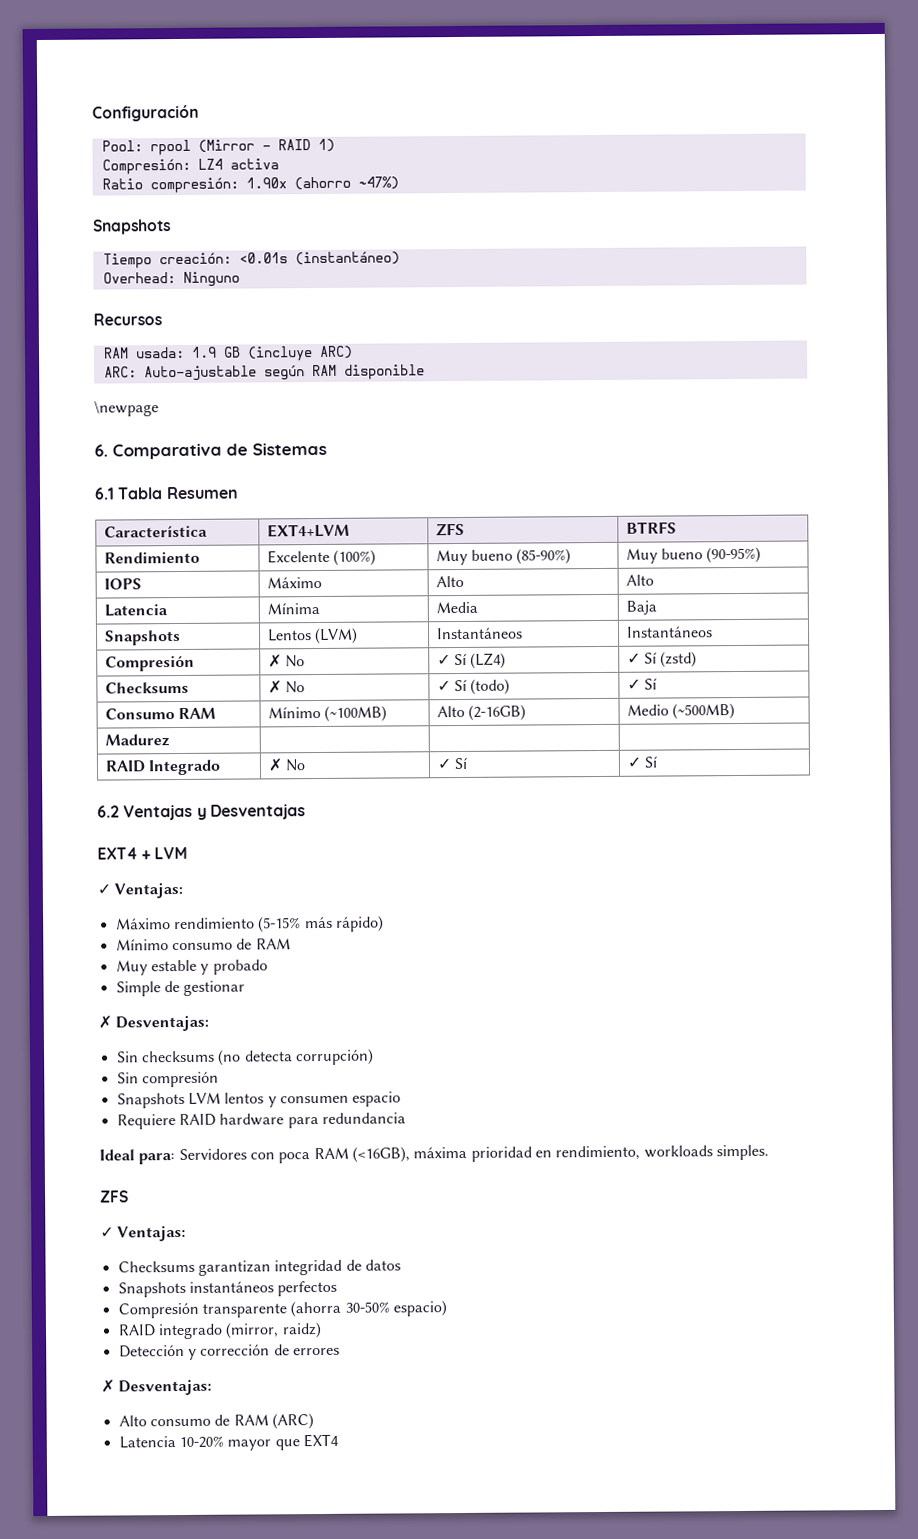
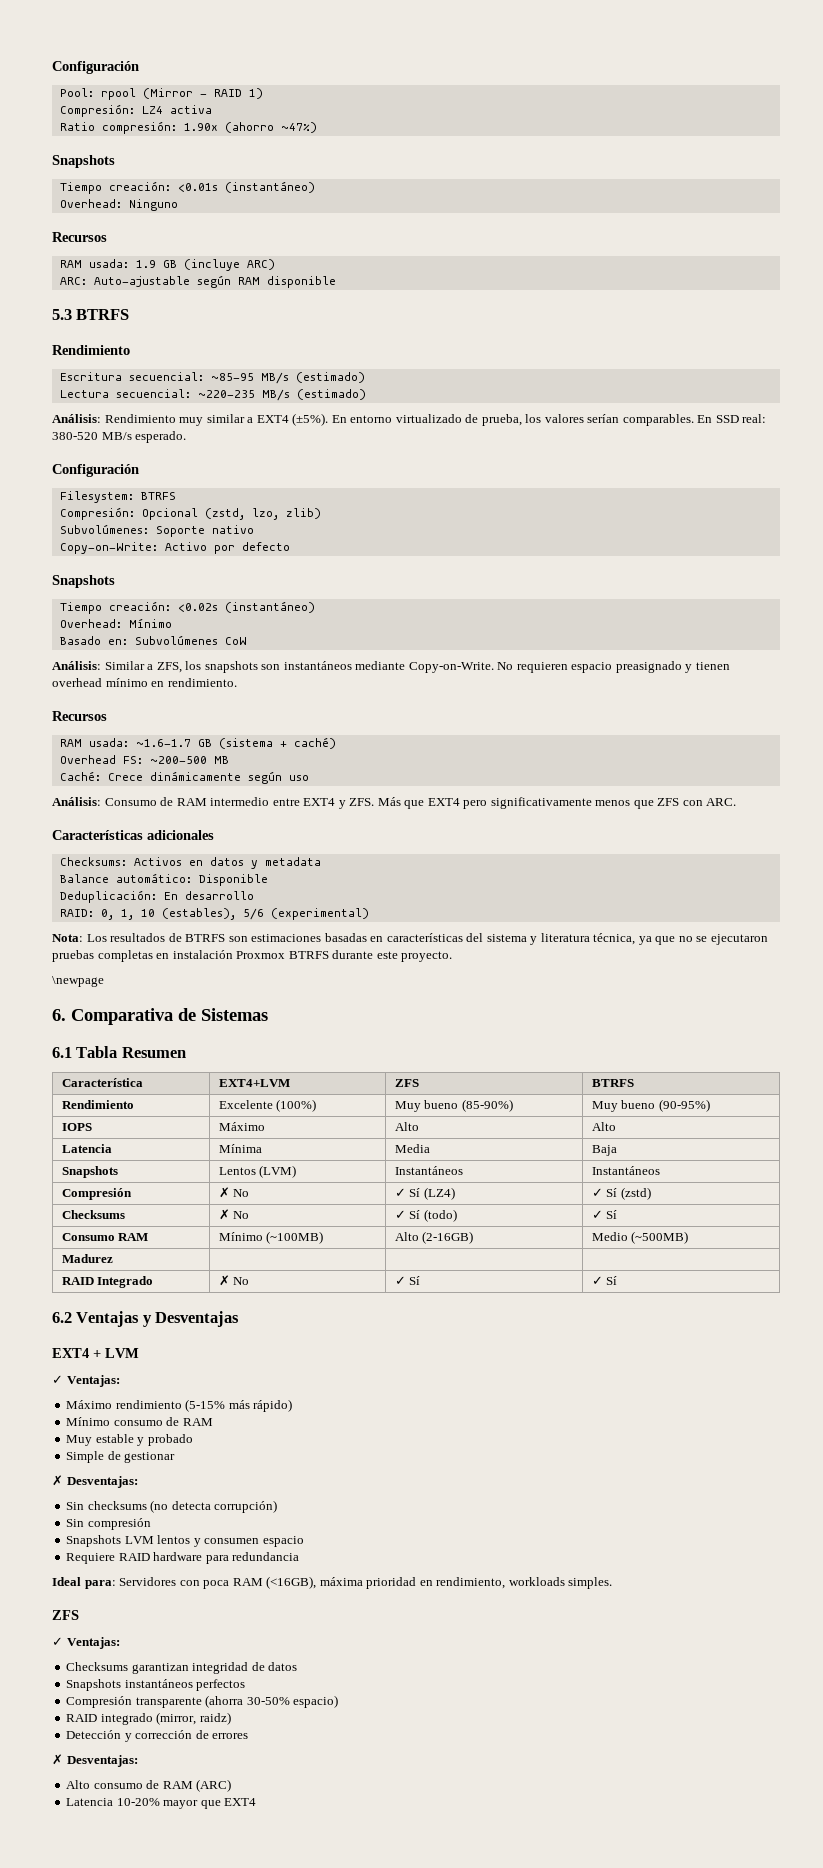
(425, 372) none -> [52,309,130,320] [52,345,130,355] [59,372,365,384] [59,389,366,401] [52,413,767,426] [52,431,187,443] [52,464,139,477] [59,491,176,503] [59,507,321,520] [59,524,254,537] [59,542,290,554] [52,575,115,588] [59,601,315,614] [59,618,172,628] [59,635,247,645] [52,661,730,673] [52,678,237,687] [52,711,107,721] [59,737,336,749] [59,755,229,764] [59,771,309,784] [52,797,737,809] [52,830,214,840] [59,857,321,869] [59,873,268,886] [59,890,254,903] [59,908,369,920] [52,933,768,945] [52,950,453,962] // 5.3 BTRFS // Rendimiento // Escritura secuencial: ~85-95 MB/s (estimado) // Lectura secuencial: ~220-235 MB/s (estimado) // Análisis: Rendimiento muy similar a EXT4 (±5%). En entorno virtualizado de prueba, los valores serían comparables. En SSD real: 380-520 MB/s esperado. // Configuración // Filesystem: BTRFS // Compresión: Opcional (zstd, lzo, zlib) // Subvolúmenes: Soporte nativo // Copy-on-Write: Activo por defecto // Snapshots // Tiempo creación: <0.02s (instantáneo) // Overhead: Mínimo // Basado en: Subvolúmenes CoW // Análisis: Similar a ZFS, los snapshots son instantáneos mediante Copy-on-Write. No requieren espacio preasignado y tienen overhead mínimo en rendimiento. // Recursos // RAM usada: ~1.6-1.7 GB (sistema + caché) // Overhead FS: ~200-500 MB // Caché: Crece dinámicamente según uso // Análisis: Consumo de RAM intermedio entre EXT4 y ZFS. Más que EXT4 pero significativamente menos que ZFS con ARC. // Características adicionales // Checksums: Activos en datos y metadata // Balance automático: Disponible // Deduplicación: En desarrollo // RAID: 0, 1, 10 (estables), 5/6 (experimental) // Nota: Los resultados de BTRFS son estimaciones basadas en características del sistema y literatura técnica, ya que no se ejecutaron pruebas completas en instalación Proxmox BTRFS durante este proyecto.

